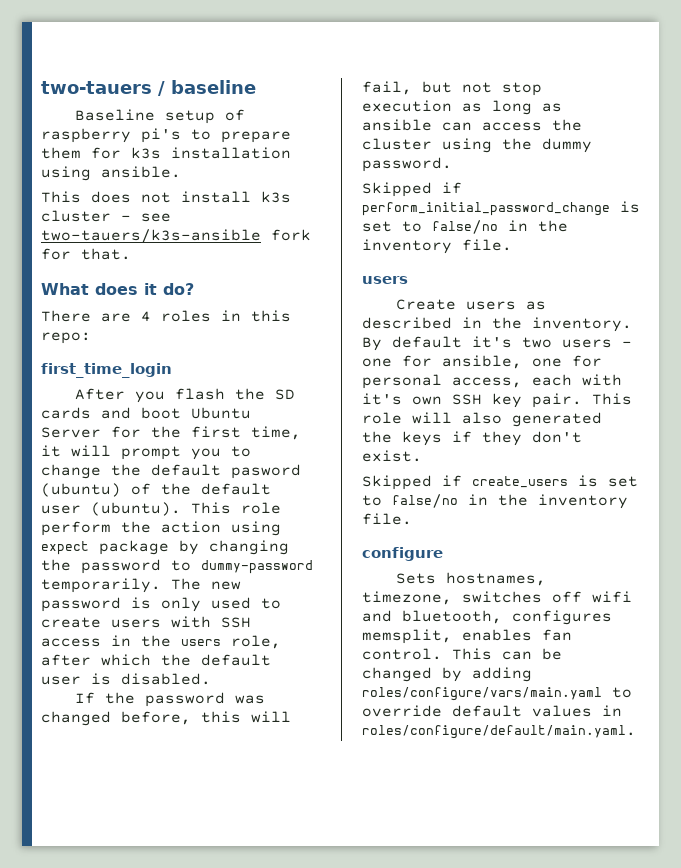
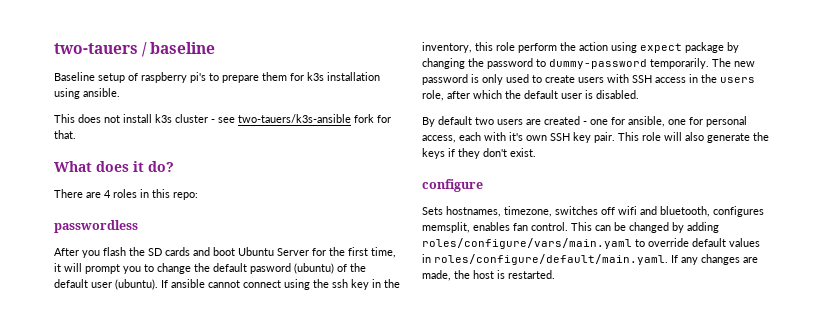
[41,363,172,378] first_time_login -> [54,220,138,233] passwordless
[191,502,231,514] This -> [161,279,400,290] [422,42,493,53] If ansible cannot connect using the ssh key in the inventory, this
[75,692,266,707] [41,711,291,726] [362,81,542,96] [362,100,562,115] [362,119,582,131] [362,138,592,153] [362,157,452,172] [362,182,462,197] [362,201,640,216] [362,220,568,234] [362,239,512,254] [362,276,408,284] [396,299,547,310] [362,317,632,332] If the password was changed before, this will fail, but not stop execution as long as ansible can access the cluster using the dummy password. // Skipped if perform_initial_password_change is set to false/no in the inventory file. // users // Create users as described in the inventory. -> (639, 94) none
[472,336,512,348] it's -> (472, 120) none
(612, 343) none -> [526,116,580,125] are created
[512,412,602,427] generated -> [707,133,750,143] generate
[362,475,638,490] [362,494,628,509] [362,513,412,525] // Skipped if create_users is set to false/no in the inventory file. -> (536, 152) none
(636, 732) none -> [671,254,758,265] [422,270,555,281] If any changes are made, the host is restarted.

